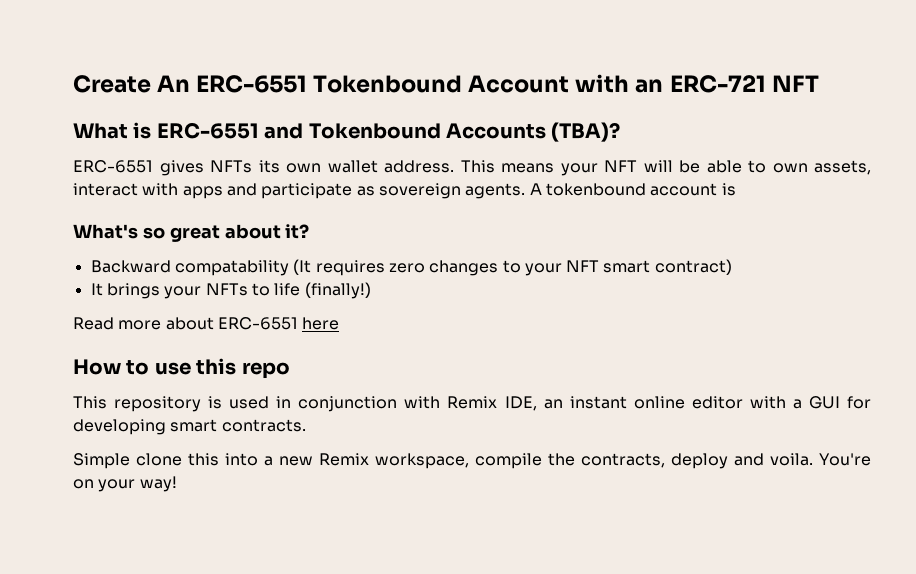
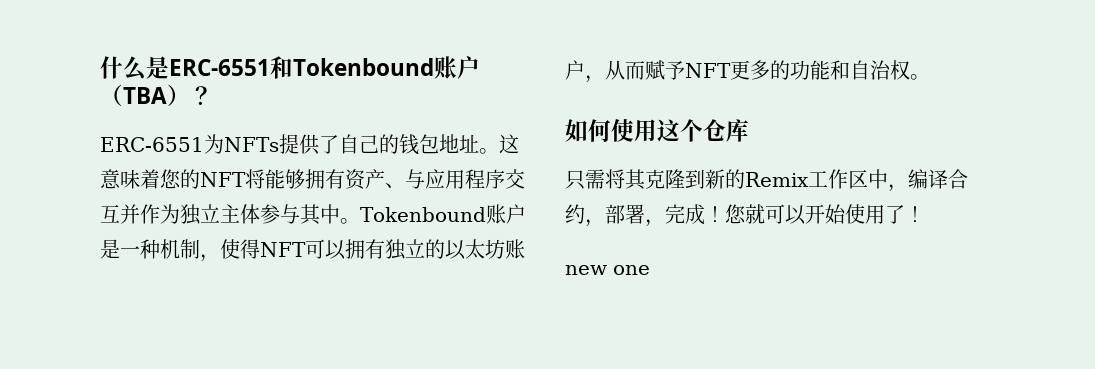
[73,74,819,93] [73,122,621,142] [73,160,871,176] [73,183,736,199] [73,224,310,242] [90,259,732,276] [90,282,371,299] [73,317,340,330] [73,358,290,379] [73,396,871,412] [73,419,306,435] [73,453,871,469] [73,476,177,492] Create An ERC-6551 Tokenbound Account with an ERC-721 NFT // What is ERC-6551 and Tokenbound Accounts (TBA)? // ERC-6551 gives NFTs its own wallet address. This means your NFT will be able to own assets, interact with apps and participate as sovereign agents. A tokenbound account is // What's so great about it? // Backward compatability (It requires zero changes to your NFT smart contract) // It brings your NFTs to life (finally!) // Read more about ERC-6551 here // How to use this repo // This repository is used in conjunction with Remix IDE, an instant online editor with a GUI for developing smart contracts. // Simple clone this into a new Remix workspace, compile the contracts, deploy and voila. You're on your way! -> [100,56,480,81] [100,84,213,106] [100,134,519,155] [100,169,525,190] [100,204,526,225] [100,239,525,262] [565,60,930,83] [565,119,749,142] [565,169,968,192] [565,204,925,227] [565,265,650,275] 什么是ERC-6551和Tokenbound账户（TBA）？ // ERC-6551为NFTs提供了自己的钱包地址。这意味着您的NFT将能够拥有资产、与应用程序交互并作为独立主体参与其中。Tokenbound账户是一种机制，使得NFT可以拥有独立的以太坊账户，从而赋予NFT更多的功能和自治权。 // 如何使用这个仓库 // 只需将其克隆到新的Remix工作区中，编译合约，部署，完成！您就可以开始使用了！ // new one

